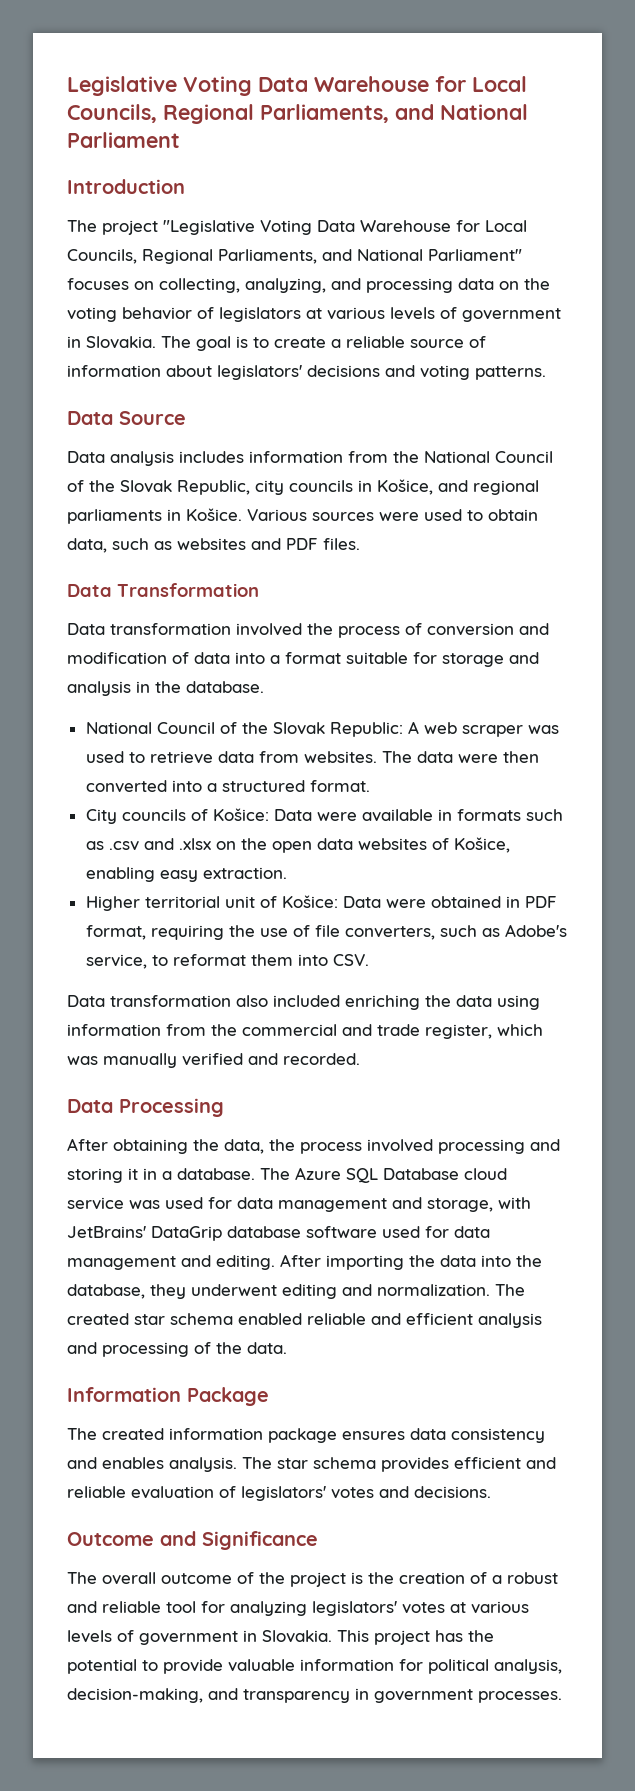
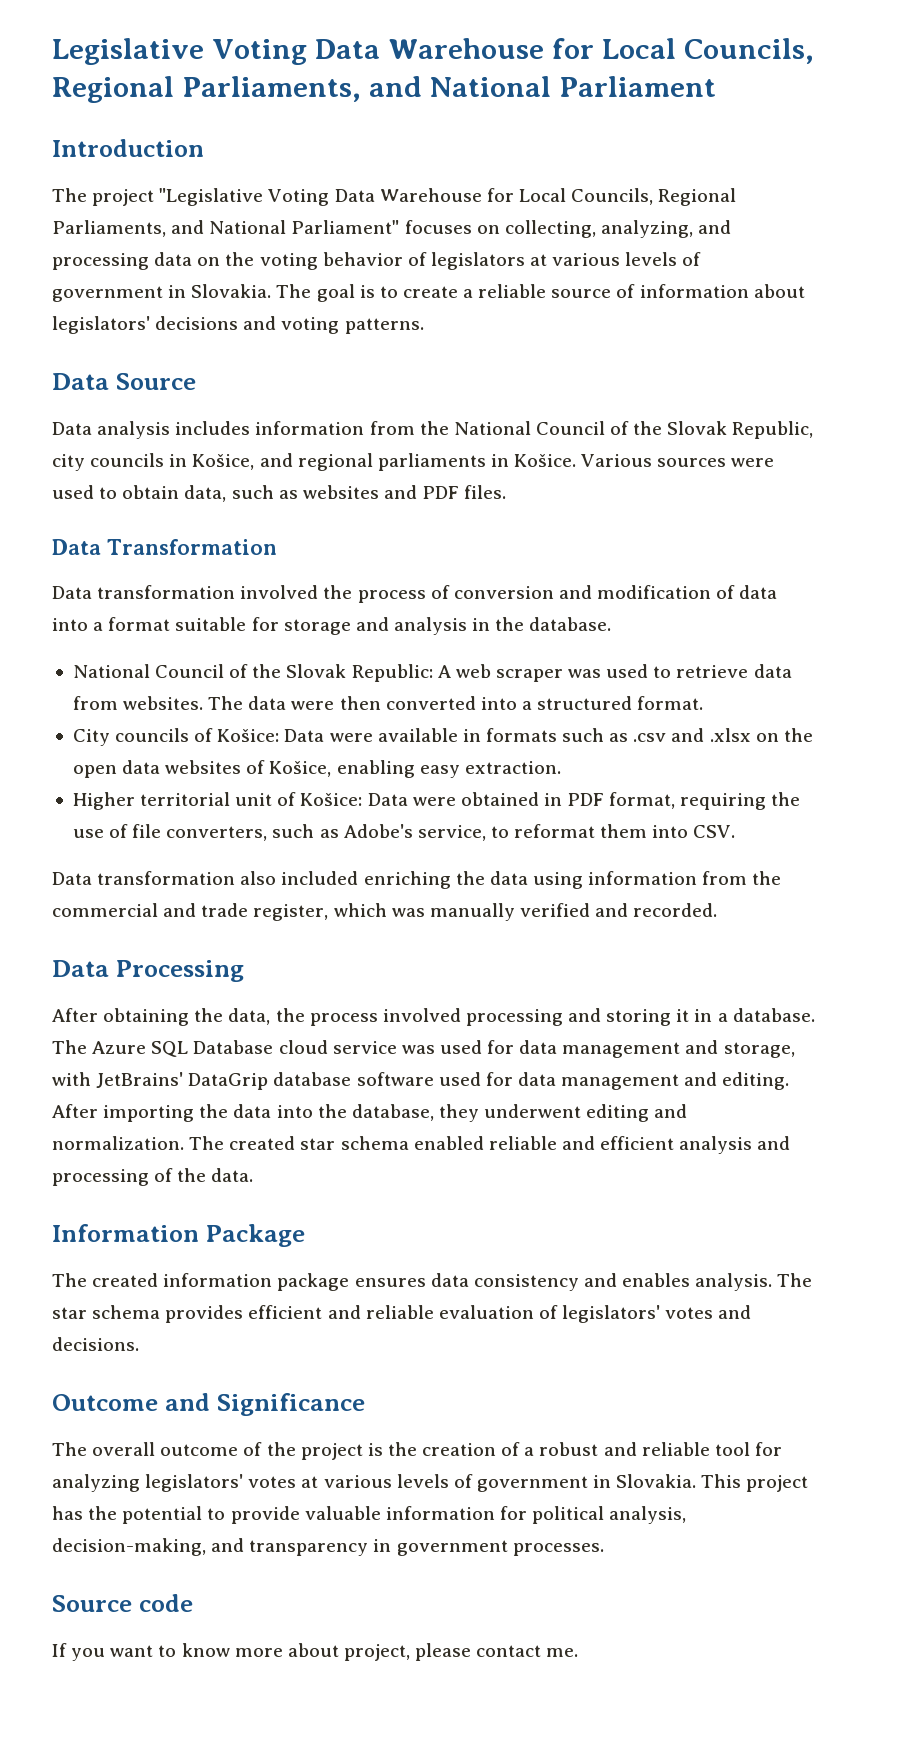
(562, 1697) none -> [52,1594,193,1612] [52,1643,579,1661] // Source code // If you want to know more about project, please contact me.

